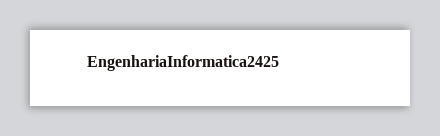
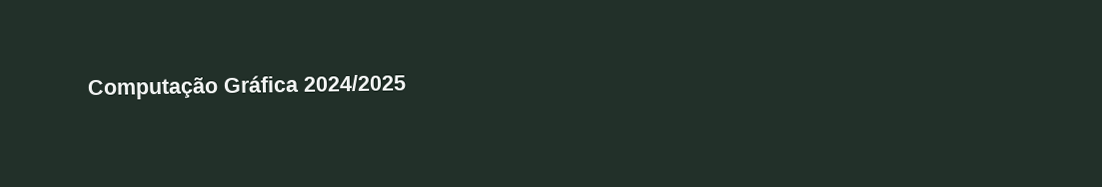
[87,55,279,71] EngenhariaInformatica2425 -> [87,74,406,101] Computação Gráfica 2024/2025

